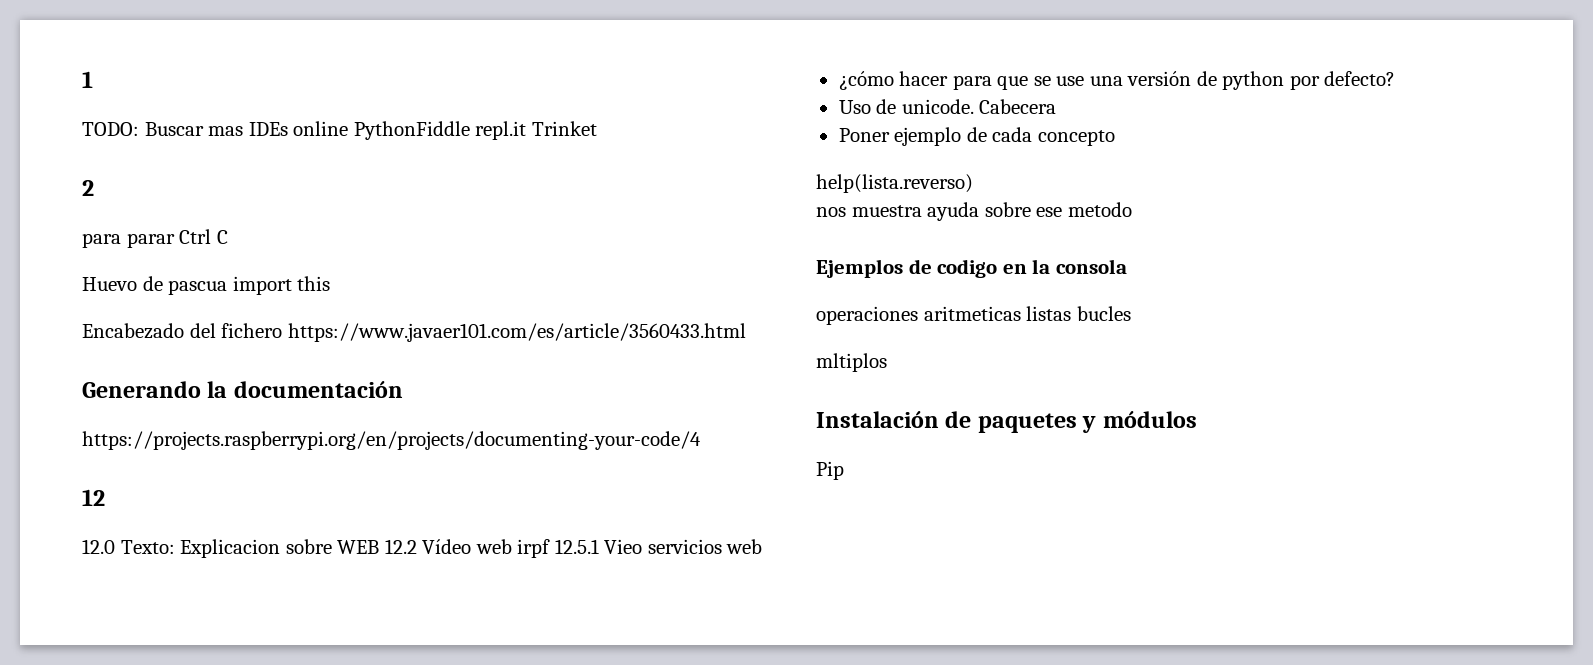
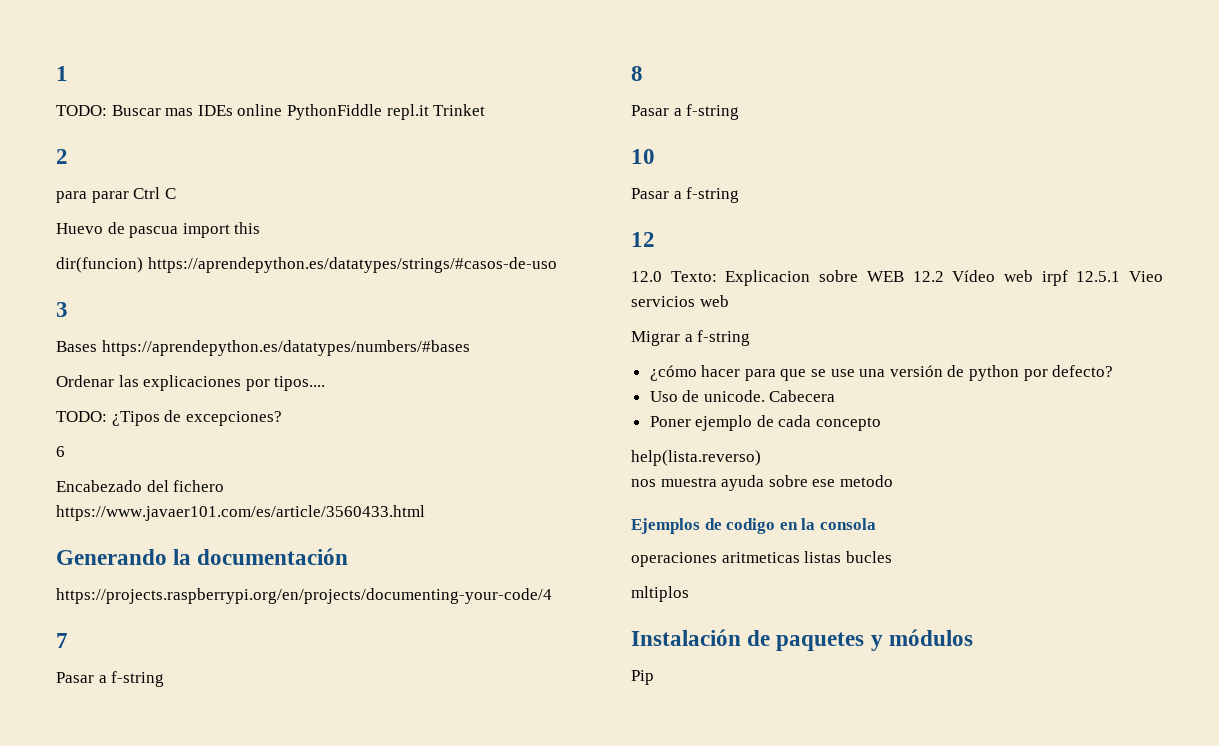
(331, 283) none -> [56,257,557,273] [56,302,68,317] [56,340,470,356] [56,375,326,391] [56,410,282,426] [56,446,65,457] // dir(funcion) https://aprendepython.es/datatypes/strings/#casos-de-uso // 3 // Bases https://aprendepython.es/datatypes/numbers/#bases // Ordenar las explicaciones por tipos.... // TODO: ¿Tipos de excepciones? // 6
(701, 440) none -> [56,633,68,648] [56,671,165,687] [631,66,643,81] [631,104,740,120] [631,149,655,164] [631,187,740,203] // 7 // Pasar a f-string // 8 // Pasar a f-string // 10 // Pasar a f-string
(763, 546) none -> [631,330,751,346] // Migrar a f-string

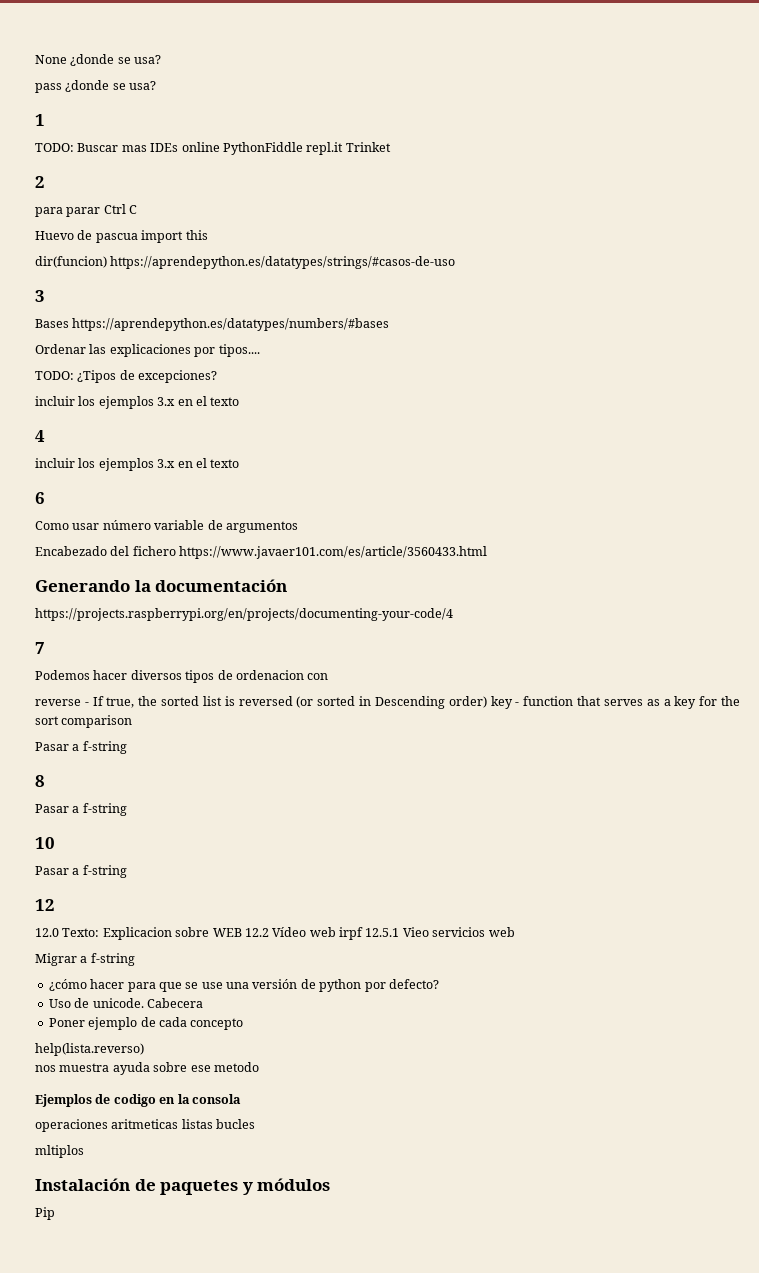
(56, 73) none -> [35,54,162,66] [35,80,157,93] None ¿donde se usa? // pass ¿donde se usa? //
[56,446,65,457] 6 -> [35,396,240,409] [35,430,45,442] [35,458,240,471] [35,492,45,504] [35,520,298,533] incluir los ejemplos 3.x en el texto // 4 // incluir los ejemplos 3.x en el texto // 6 // Como usar número variable de argumentos
(68, 640) none -> [35,670,329,683] [35,696,741,709] [35,715,133,728] // Podemos hacer diversos tipos de ordenacion con // reverse - If true, the sorted list is reversed (or sorted in Descending order) key - function that serves as a key for the sort comparison

